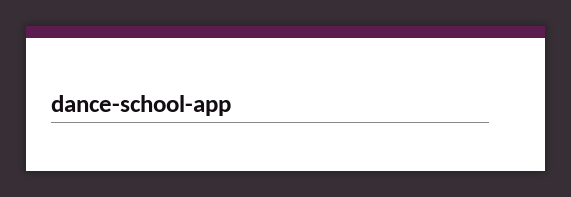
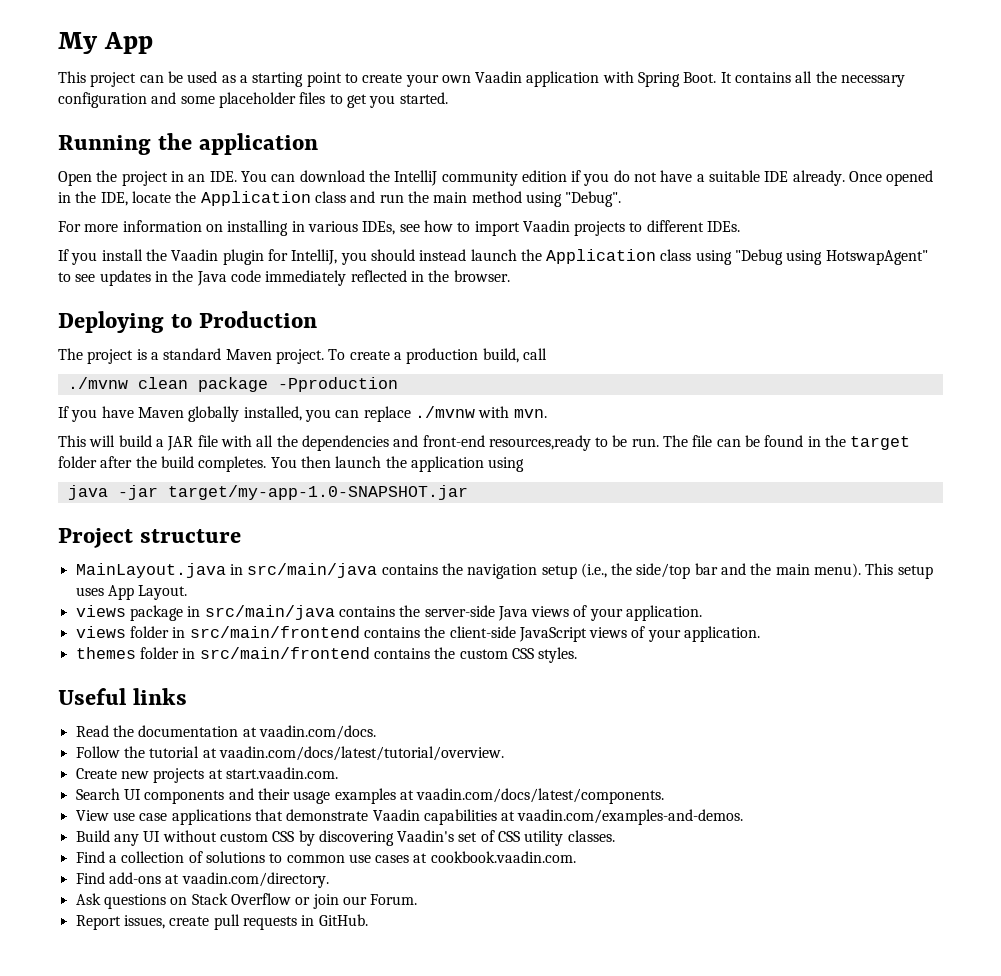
[51,95,231,116] dance-school-app -> [58,32,154,54] [58,71,906,87] [58,92,448,108] [58,133,318,155] [58,170,934,186] [58,191,622,207] [58,220,741,236] [58,249,928,265] [58,270,510,286] [58,311,317,333] [58,348,547,364] [67,377,398,392] [58,406,547,422] [58,435,911,451] [58,456,525,472] [67,485,468,500] [58,528,241,548] [75,563,933,579] [75,585,188,600] [75,605,703,621] [75,626,761,642] [75,647,578,663] [58,688,187,705] [75,725,376,740] [75,746,504,761] [75,767,338,783] [75,788,665,804] [75,809,744,825] [75,830,615,846] [75,851,576,863] [75,872,329,888] [75,893,418,909] [75,914,368,930] My App // This project can be used as a starting point to create your own Vaadin application with Spring Boot. It contains all the necessary configuration and some placeholder files to get you started. // Running the application // Open the project in an IDE. You can download the IntelliJ community edition if you do not have a suitable IDE already. Once opened in the IDE, locate the Application class and run the main method using "Debug". // For more information on installing in various IDEs, see how to import Vaadin projects to different IDEs. // If you install the Vaadin plugin for IntelliJ, you should instead launch the Application class using "Debug using HotswapAgent" to see updates in the Java code immediately reflected in the browser. // Deploying to Production // The project is a standard Maven project. To create a production build, call // ./mvnw clean package -Pproduction // If you have Maven globally installed, you can replace ./mvnw with mvn. // This will build a JAR file with all the dependencies and front-end resources,ready to be run. The file can be found in the target folder after the build completes. You then launch the application using // java -jar target/my-app-1.0-SNAPSHOT.jar // Project structure // MainLayout.java in src/main/java contains the navigation setup (i.e., the side/top bar and the main menu). This setup uses App Layout. // views package in src/main/java contains the server-side Java views of your application. // views folder in src/main/frontend contains the client-side JavaScript views of your application. // themes folder in src/main/frontend contains the custom CSS styles. // Useful links // Read the documentation at vaadin.com/docs. // Follow the tutorial at vaadin.com/docs/latest/tutorial/overview. // Create new projects at start.vaadin.com. // Search UI components and their usage examples at vaadin.com/docs/latest/components. // View use case applications that demonstrate Vaadin capabilities at vaadin.com/examples-and-demos. // Build any UI without custom CSS by discovering Vaadin's set of CSS utility classes. // Find a collection of solutions to common use cases at cookbook.vaadin.com. // Find add-ons at vaadin.com/directory. // Ask questions on Stack Overflow or join our Forum. // Report issues, create pull requests in GitHub.

